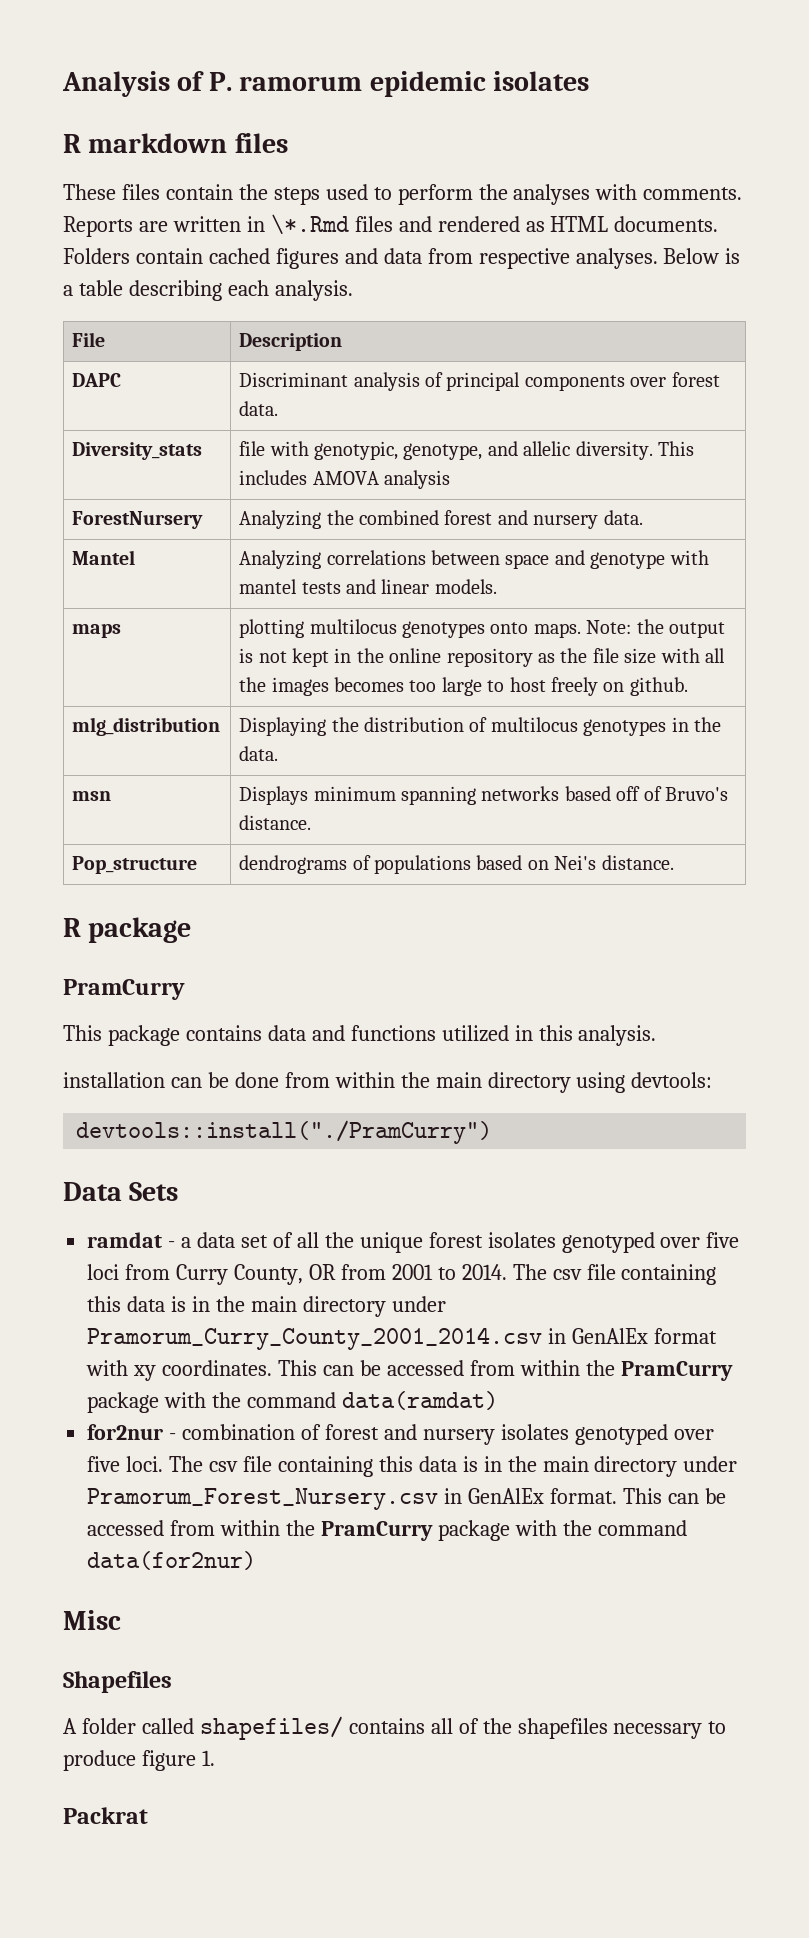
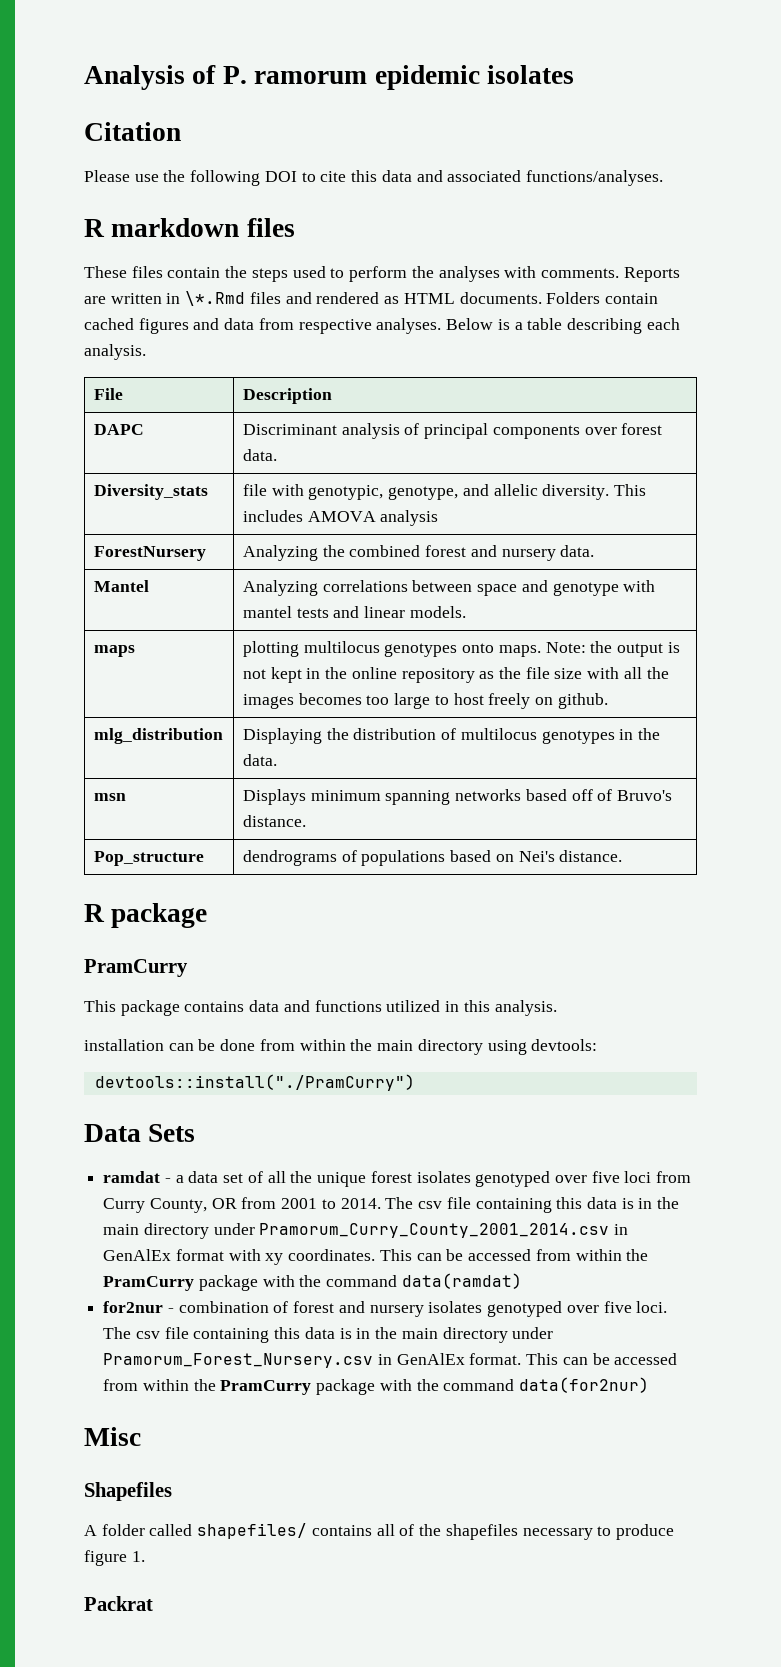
(590, 81) none -> [84,122,181,141] [84,170,663,186] // Citation // Please use the following DOI to cite this data and associated functions/analyses.

